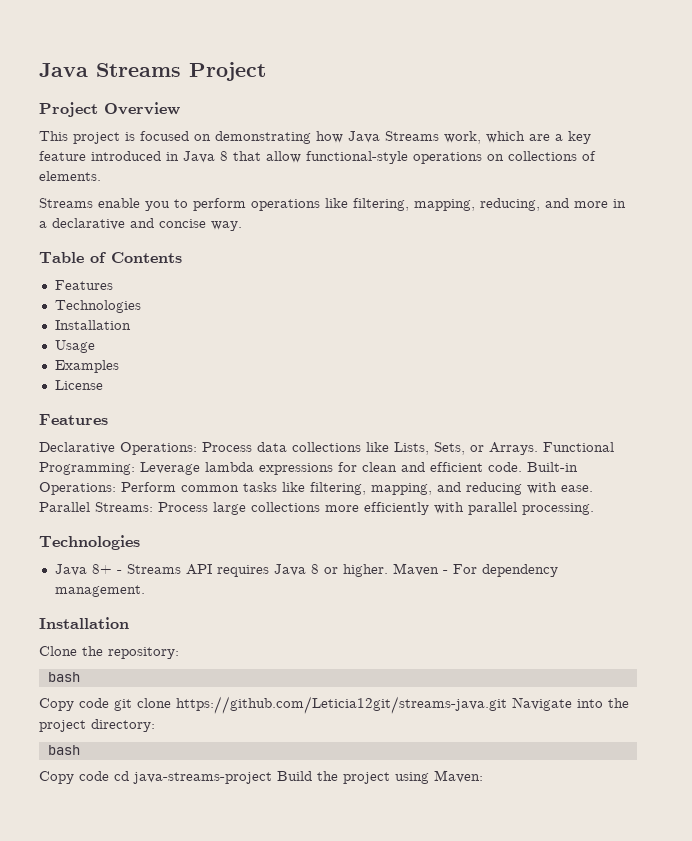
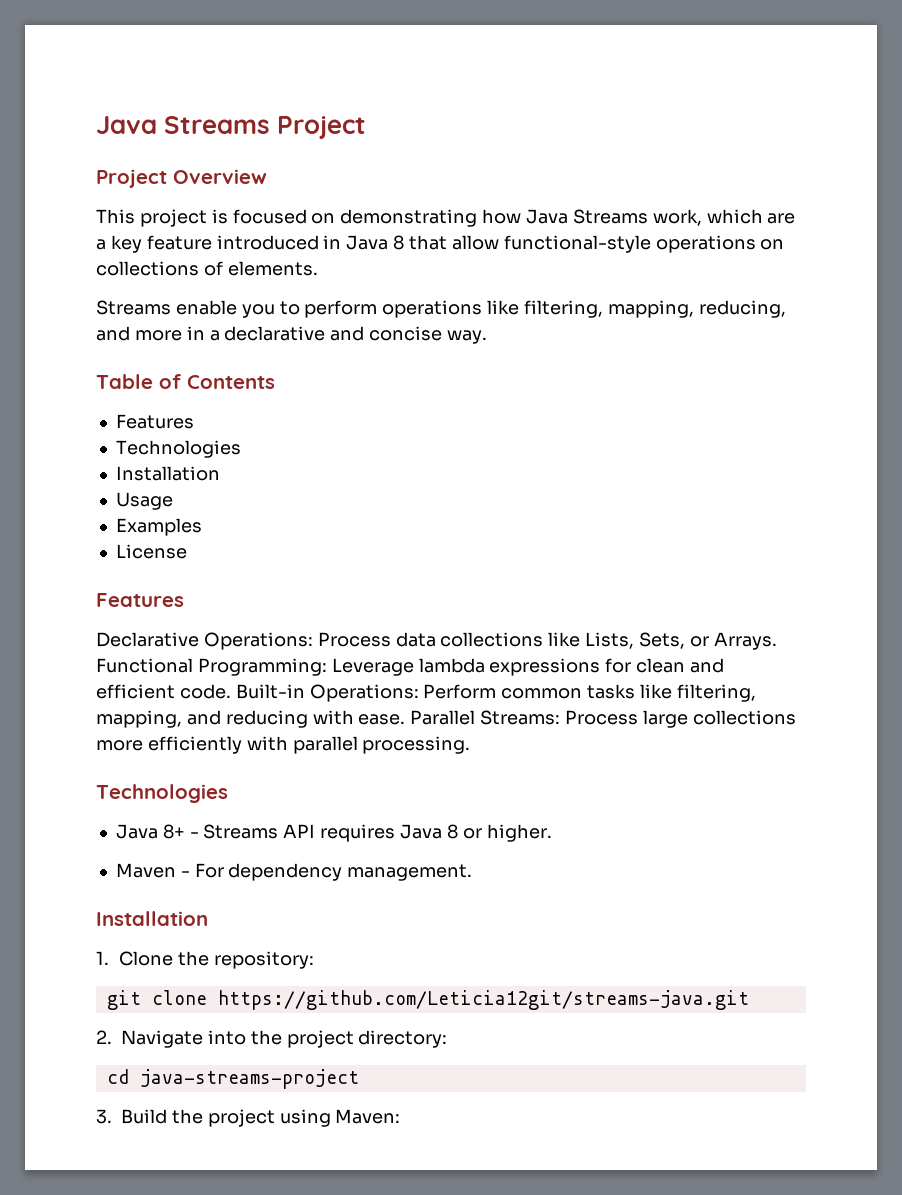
(388, 570) none -> (552, 833) //
(129, 623) none -> [96,951,109,965] 1.
[47,672,80,682] [39,698,109,711] bash // Copy code -> (314, 960) none
(507, 705) none -> [96,1030,112,1044] // 2.
[47,745,80,755] [39,771,109,784] bash // Copy code -> (448, 1039) none
(272, 778) none -> [96,1109,112,1124] // 3.

